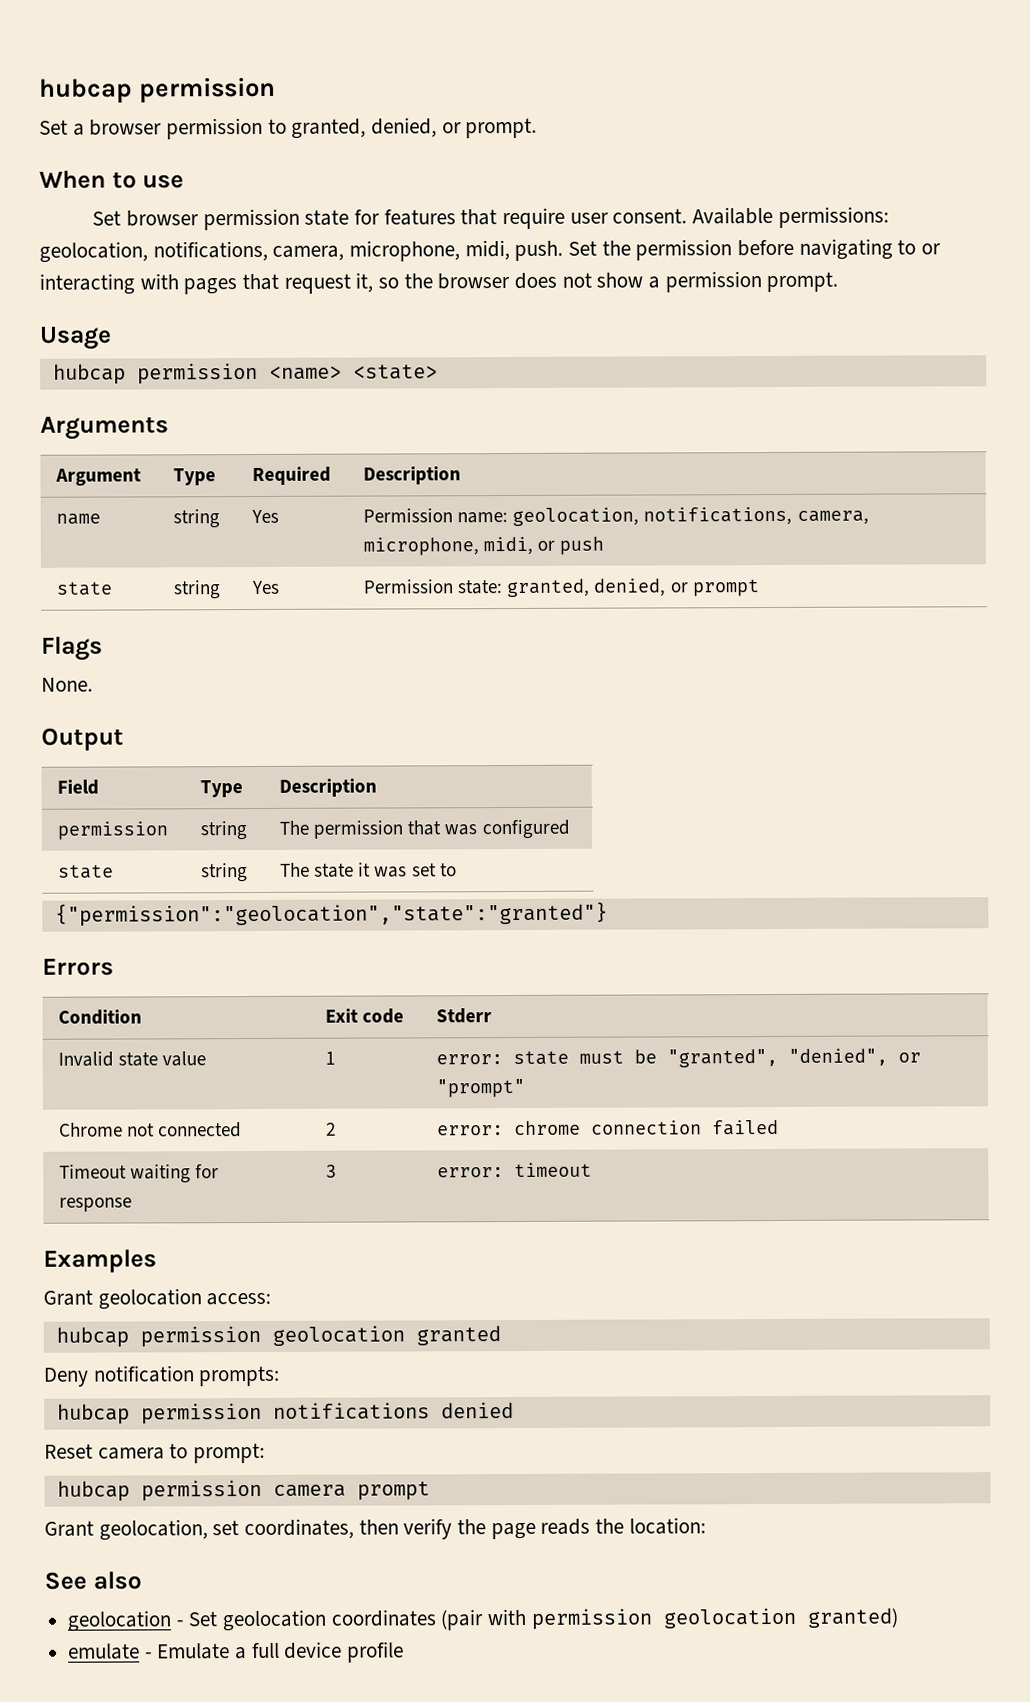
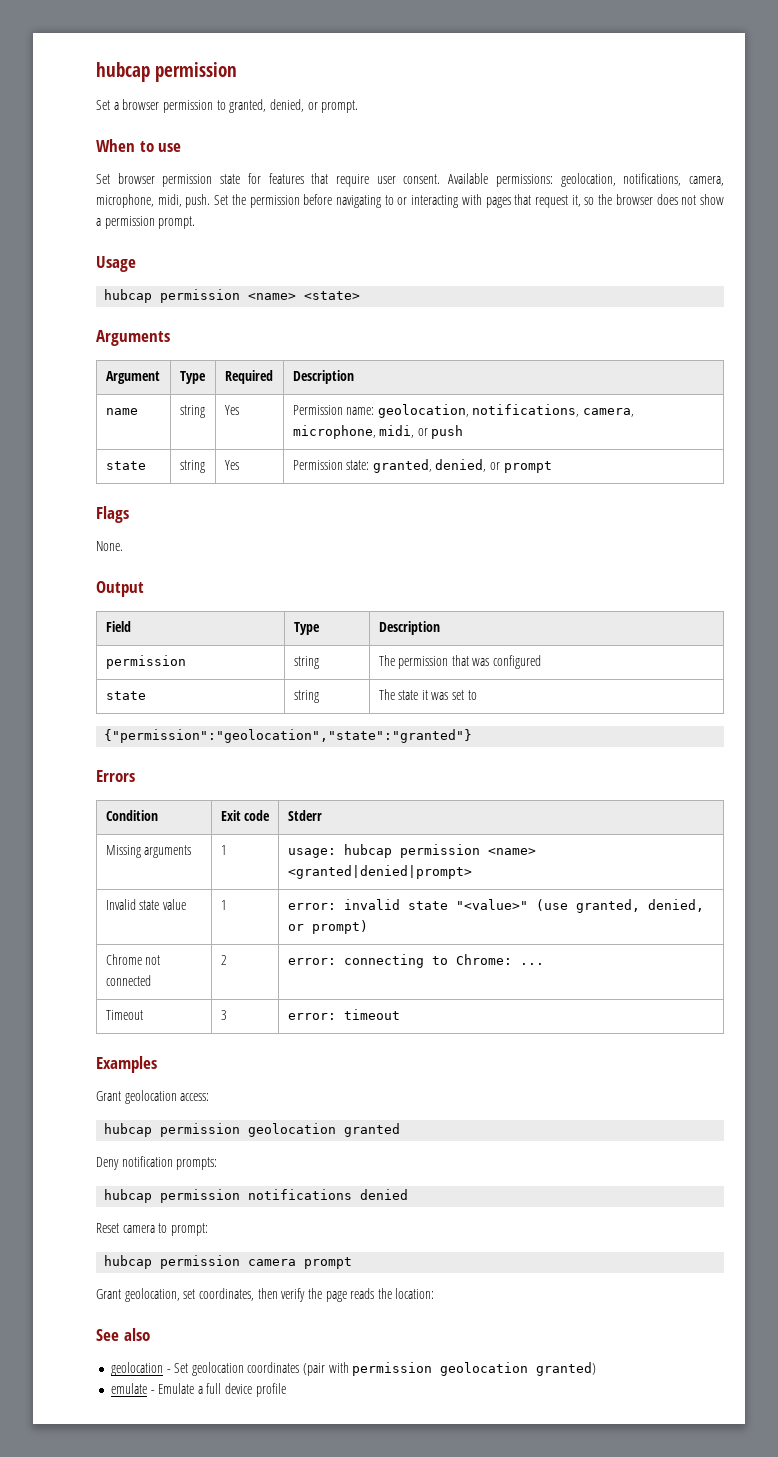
(493, 1016) none -> [105,845,192,858] [220,845,227,855] [287,844,536,858] [287,865,472,879] // Missing arguments | 1 | usage: hubcap permission <name> <granted|denied|prompt>
[513,1048,922,1068] [436,1078,526,1098] state must be "granted", "denied", or "prompt" -> [343,899,704,913] [287,920,368,934] invalid state "<value>" (use granted, denied, or prompt)
[514,1119,780,1136] [59,1164,220,1184] [59,1197,133,1212] chrome connection failed // Timeout waiting for response -> [343,954,544,968] [105,1010,143,1020] connecting to Chrome: ... // Timeout

